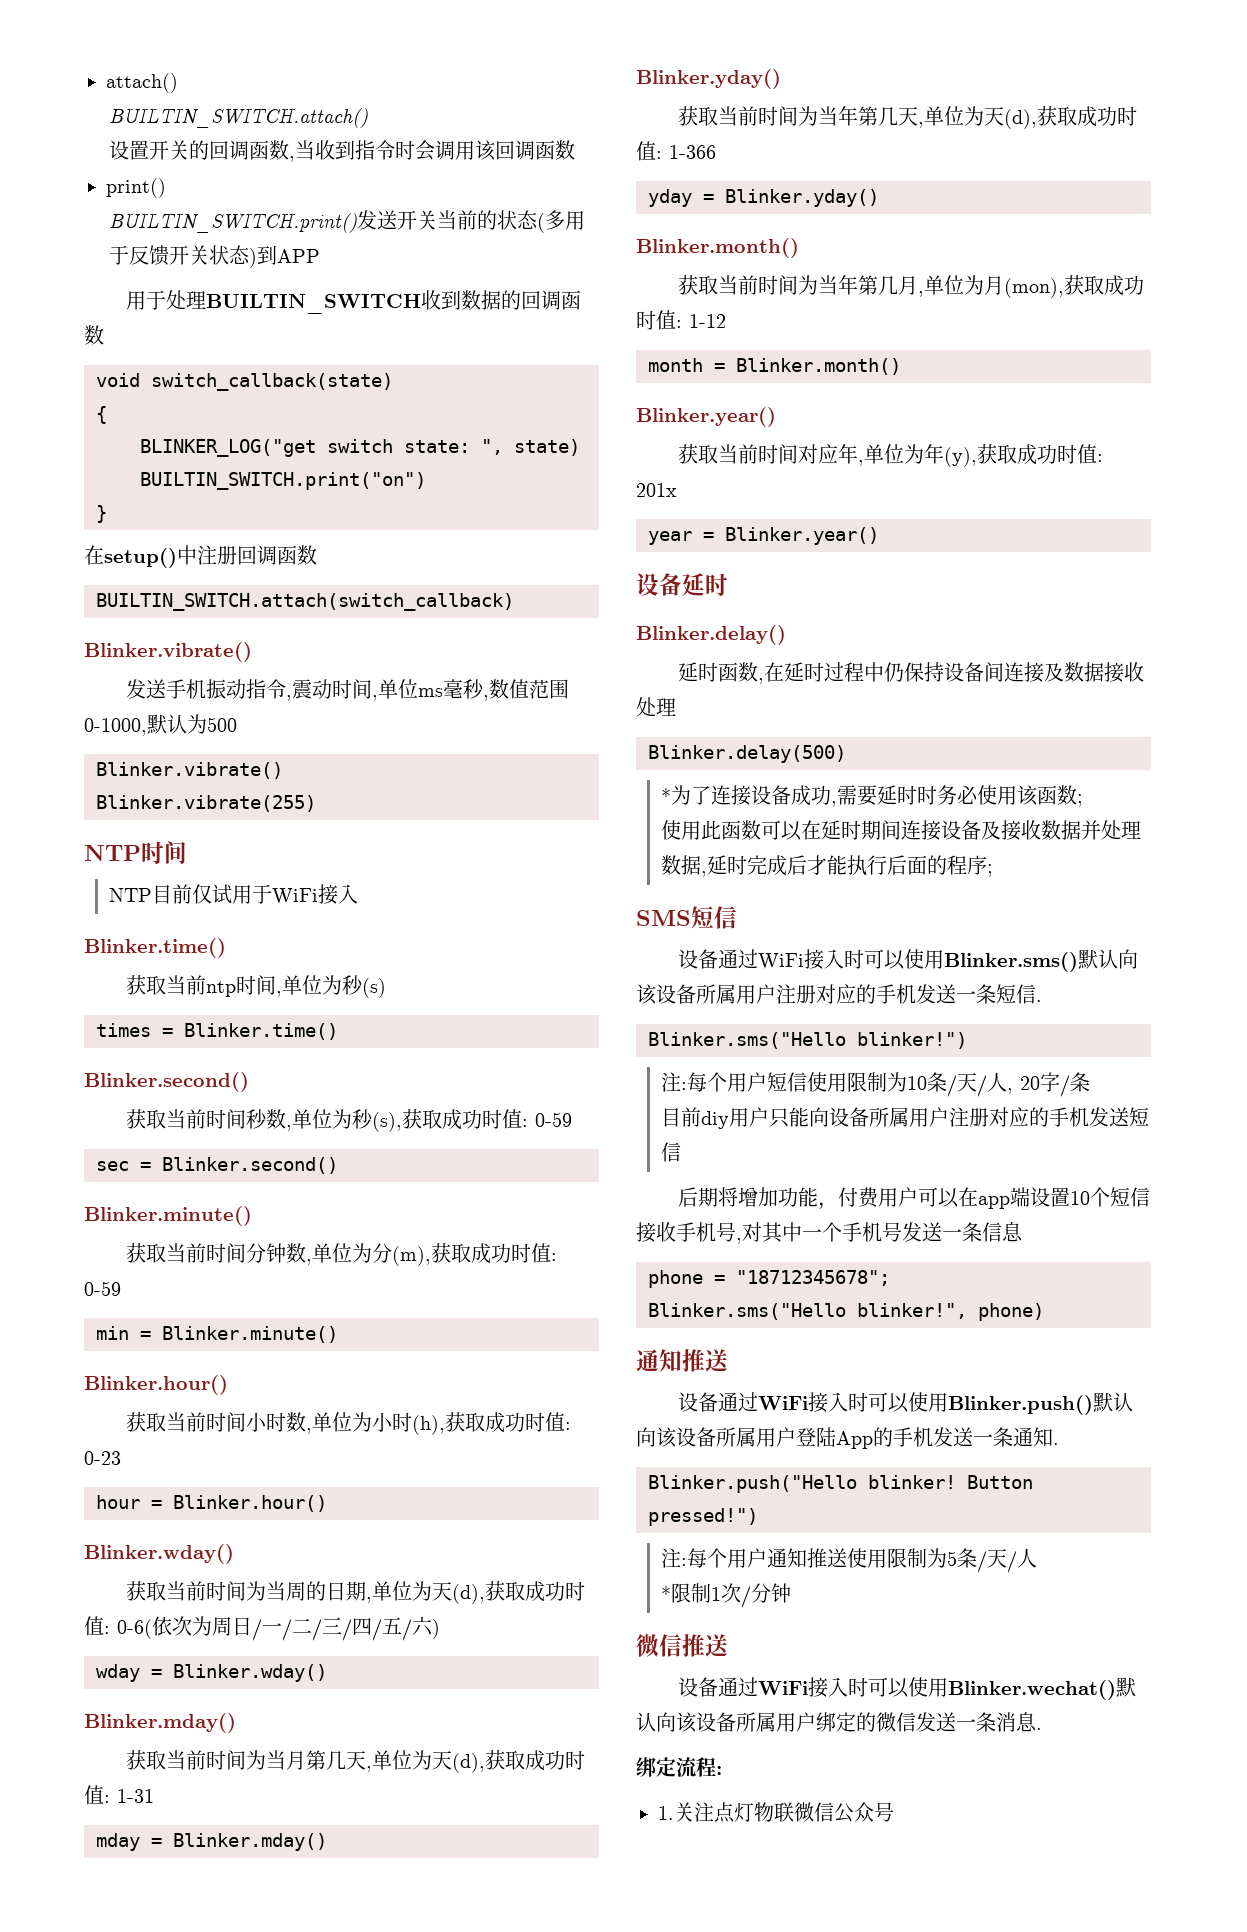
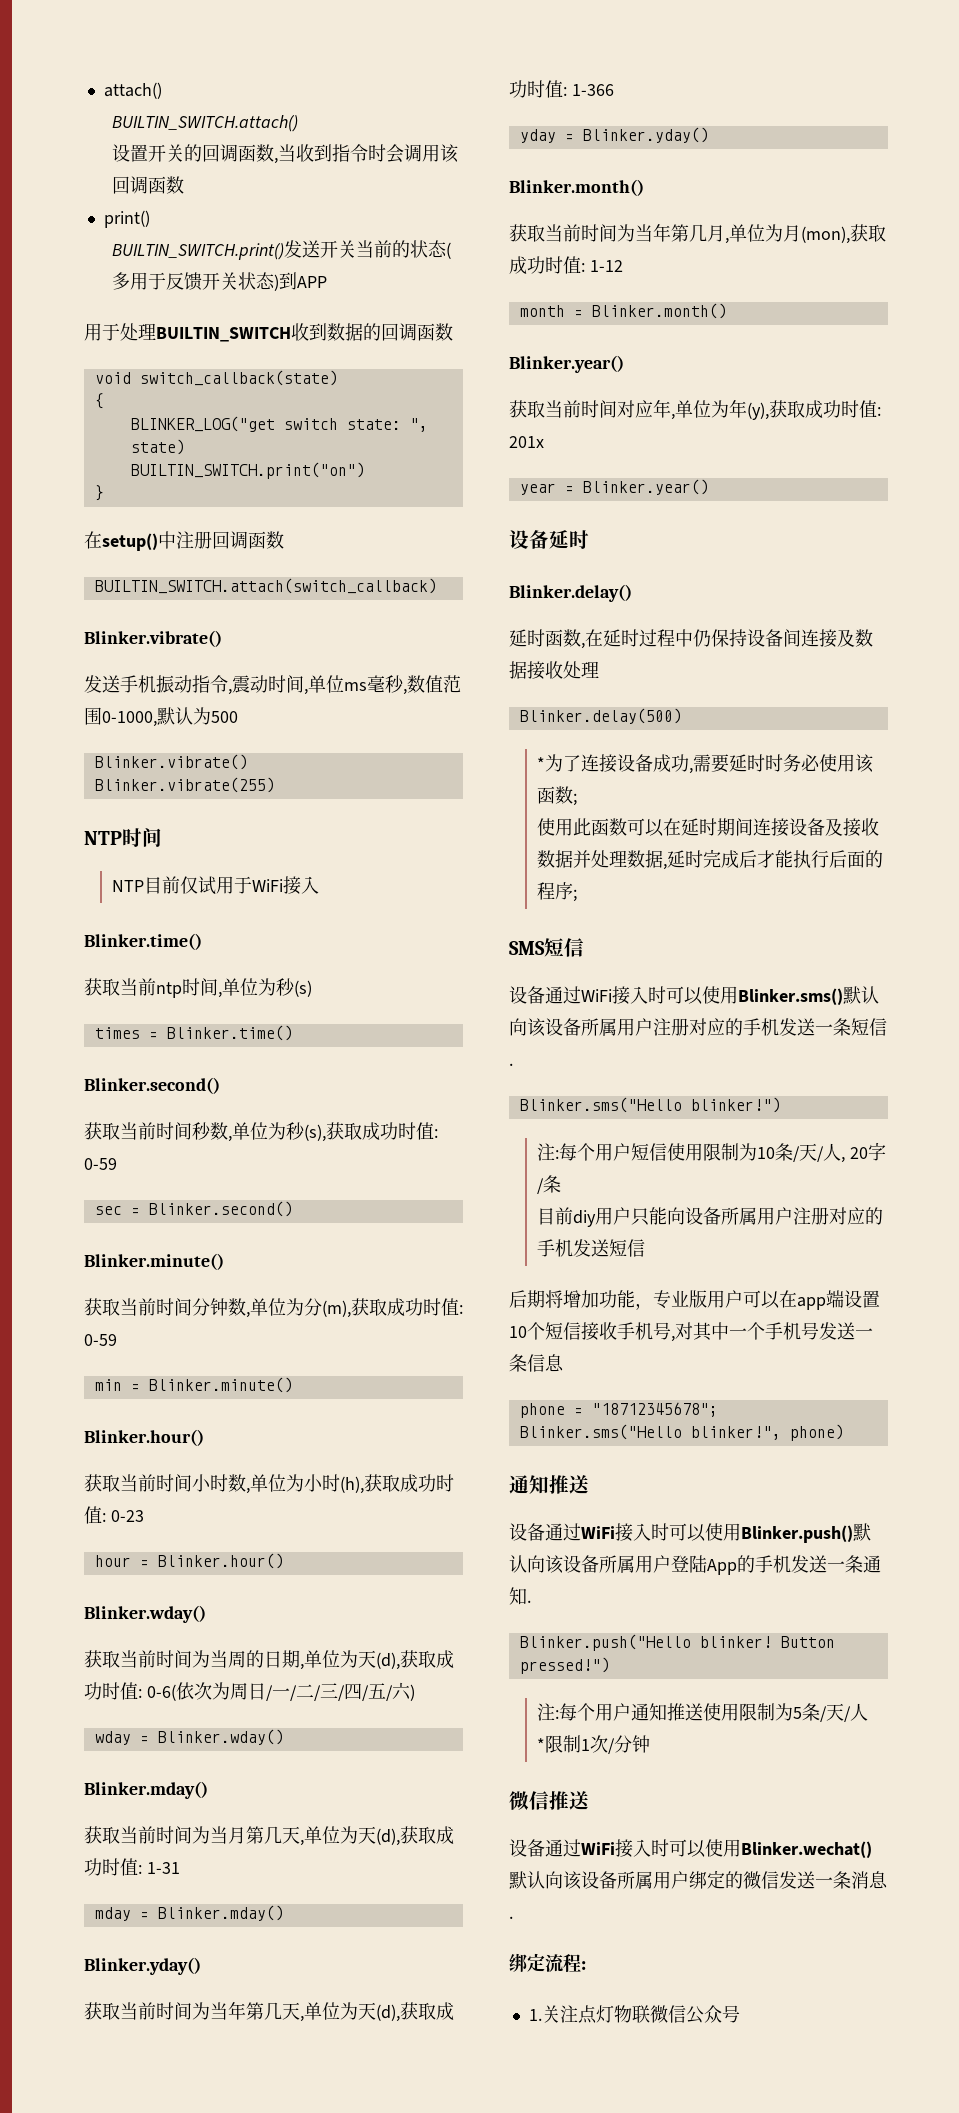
[838,1187,880,1208] 付费 -> [653,1290,707,1309] 专业版

